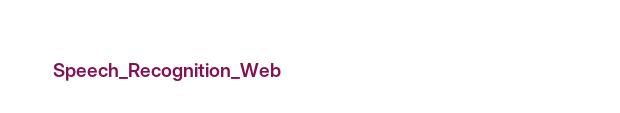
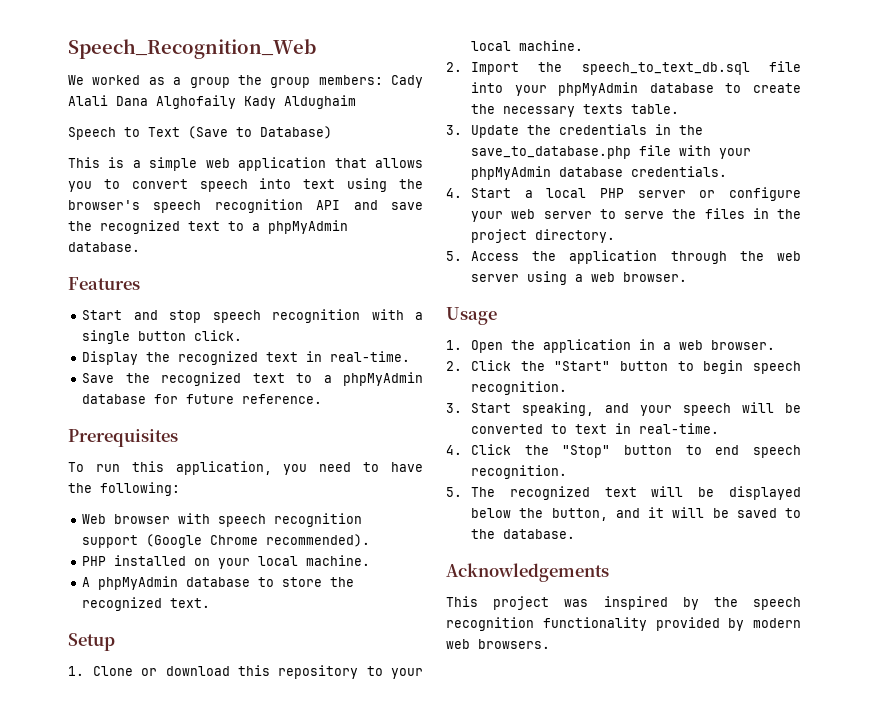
(281, 72) none -> [68,75,423,88] [68,95,356,109] [68,126,332,140] [68,157,423,171] [68,178,423,192] [68,199,423,213] [68,220,348,234] [68,242,140,252] [68,277,140,290] [82,309,423,323] [82,330,243,344] [82,351,411,365] [82,372,423,386] [82,394,323,404] [68,429,178,447] [68,461,423,475] [68,482,180,496] [82,513,363,527] [82,534,371,548] [82,555,371,569] [82,576,355,590] [82,597,211,611] [68,633,115,651] [68,665,423,679] [470,40,583,51] [446,61,801,75] [470,82,801,96] [470,104,679,117] [446,124,703,138] [470,145,751,159] [470,166,727,180] [446,187,801,201] [470,208,801,222] [470,229,615,243] [446,250,801,264] [470,271,687,285] [446,307,497,325] [446,339,775,353] [446,360,801,374] [470,381,567,395] [446,402,801,416] [470,423,719,434] [446,444,801,458] [470,465,567,479] [446,486,801,500] [470,507,802,521] [470,529,575,539] [446,563,609,582] [446,596,801,610] [446,617,801,631] [446,639,550,649] // We worked as a group the group members: Cady Alali Dana Alghofaily Kady Aldughaim // Speech to Text (Save to Database) // This is a simple web application that allows you to convert speech into text using the browser's speech recognition API and save the recognized text to a phpMyAdmin database. // Features // Start and stop speech recognition with a single button click. // Display the recognized text in real-time. // Save the recognized text to a phpMyAdmin database for future reference. // Prerequisites // To run this application, you need to have the following: // Web browser with speech recognition support (Google Chrome recommended). // PHP installed on your local machine. // A phpMyAdmin database to store the recognized text. // Setup // 1. Clone or download this repository to your local machine. // 2. Import the speech_to_text_db.sql file into your phpMyAdmin database to create the necessary texts table. // 3. Update the credentials in the save_to_database.php file with your phpMyAdmin database credentials. // 4. Start a local PHP server or configure your web server to serve the files in the project directory. // 5. Access the application through the web server using a web browser. // Usage // 1. Open the application in a web browser. // 2. Click the "Start" button to begin speech recognition. // 3. Start speaking, and your speech will be converted to text in real-time. // 4. Click the "Stop" button to end speech recognition. // 5. The recognized text will be displayed below the button, and it will be saved to the database. // Acknowledgements // This project was inspired by the speech recognition functionality provided by modern web browsers.

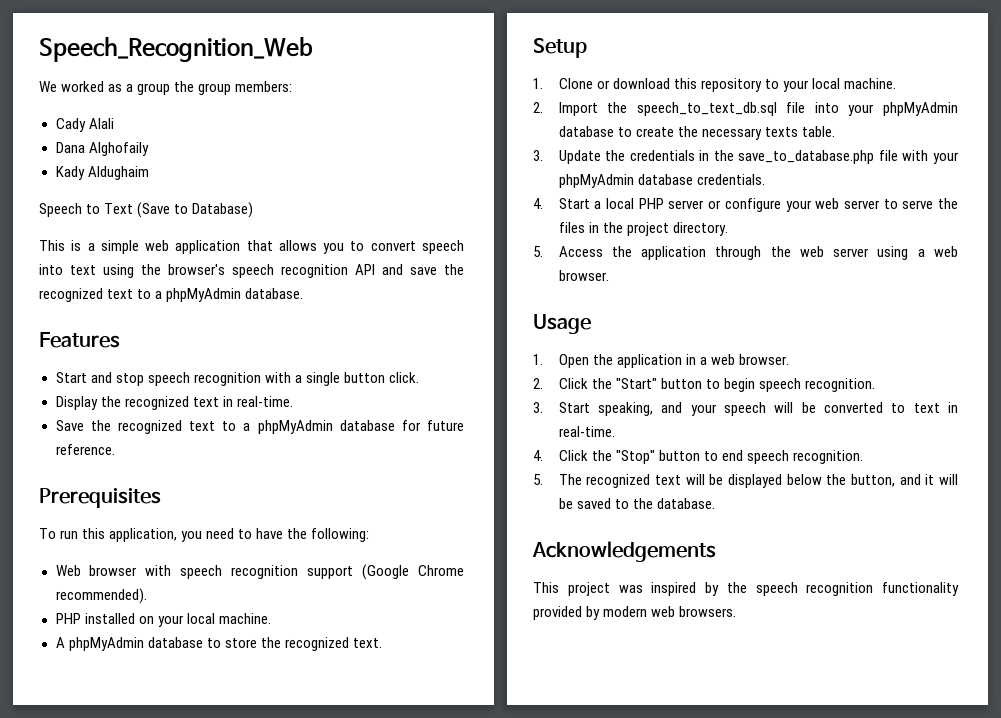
(383, 80) none -> (293, 86) //
(108, 100) none -> (114, 123) //
(236, 102) none -> (149, 149) //

